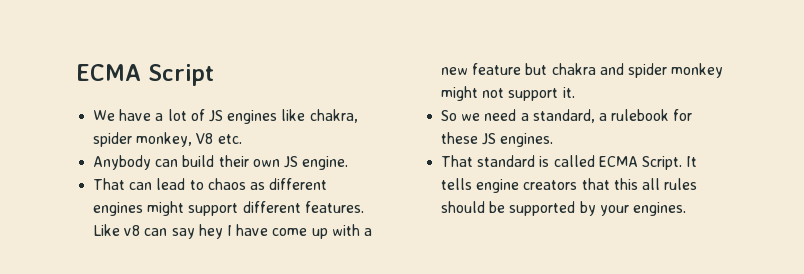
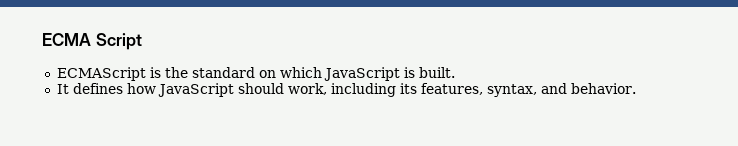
[93,109,358,124] [93,132,242,147] [93,155,349,170] [93,178,328,190] [93,201,364,216] [93,224,372,239] [441,63,724,78] [441,86,575,101] [441,109,693,123] [441,132,554,147] [441,155,698,170] [441,178,698,193] [441,201,686,216] We have a lot of JS engines like chakra, spider monkey, V8 etc. // Anybody can build their own JS engine. // That can lead to chaos as different engines might support different features. Like v8 can say hey I have come up with a new feature but chakra and spider monkey might not support it. // So we need a standard, a rulebook for these JS engines. // That standard is called ECMA Script. It tells engine creators that this all rules should be supported by your engines. -> [56,67,455,81] [56,83,636,97] ECMAScript is the standard on which JavaScript is built. // It defines how JavaScript should work, including its features, syntax, and behavior.

